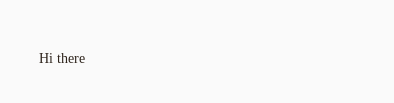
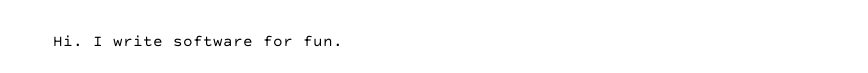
[39,53,85,63] Hi there -> [53,35,343,47] Hi. I write software for fun.

